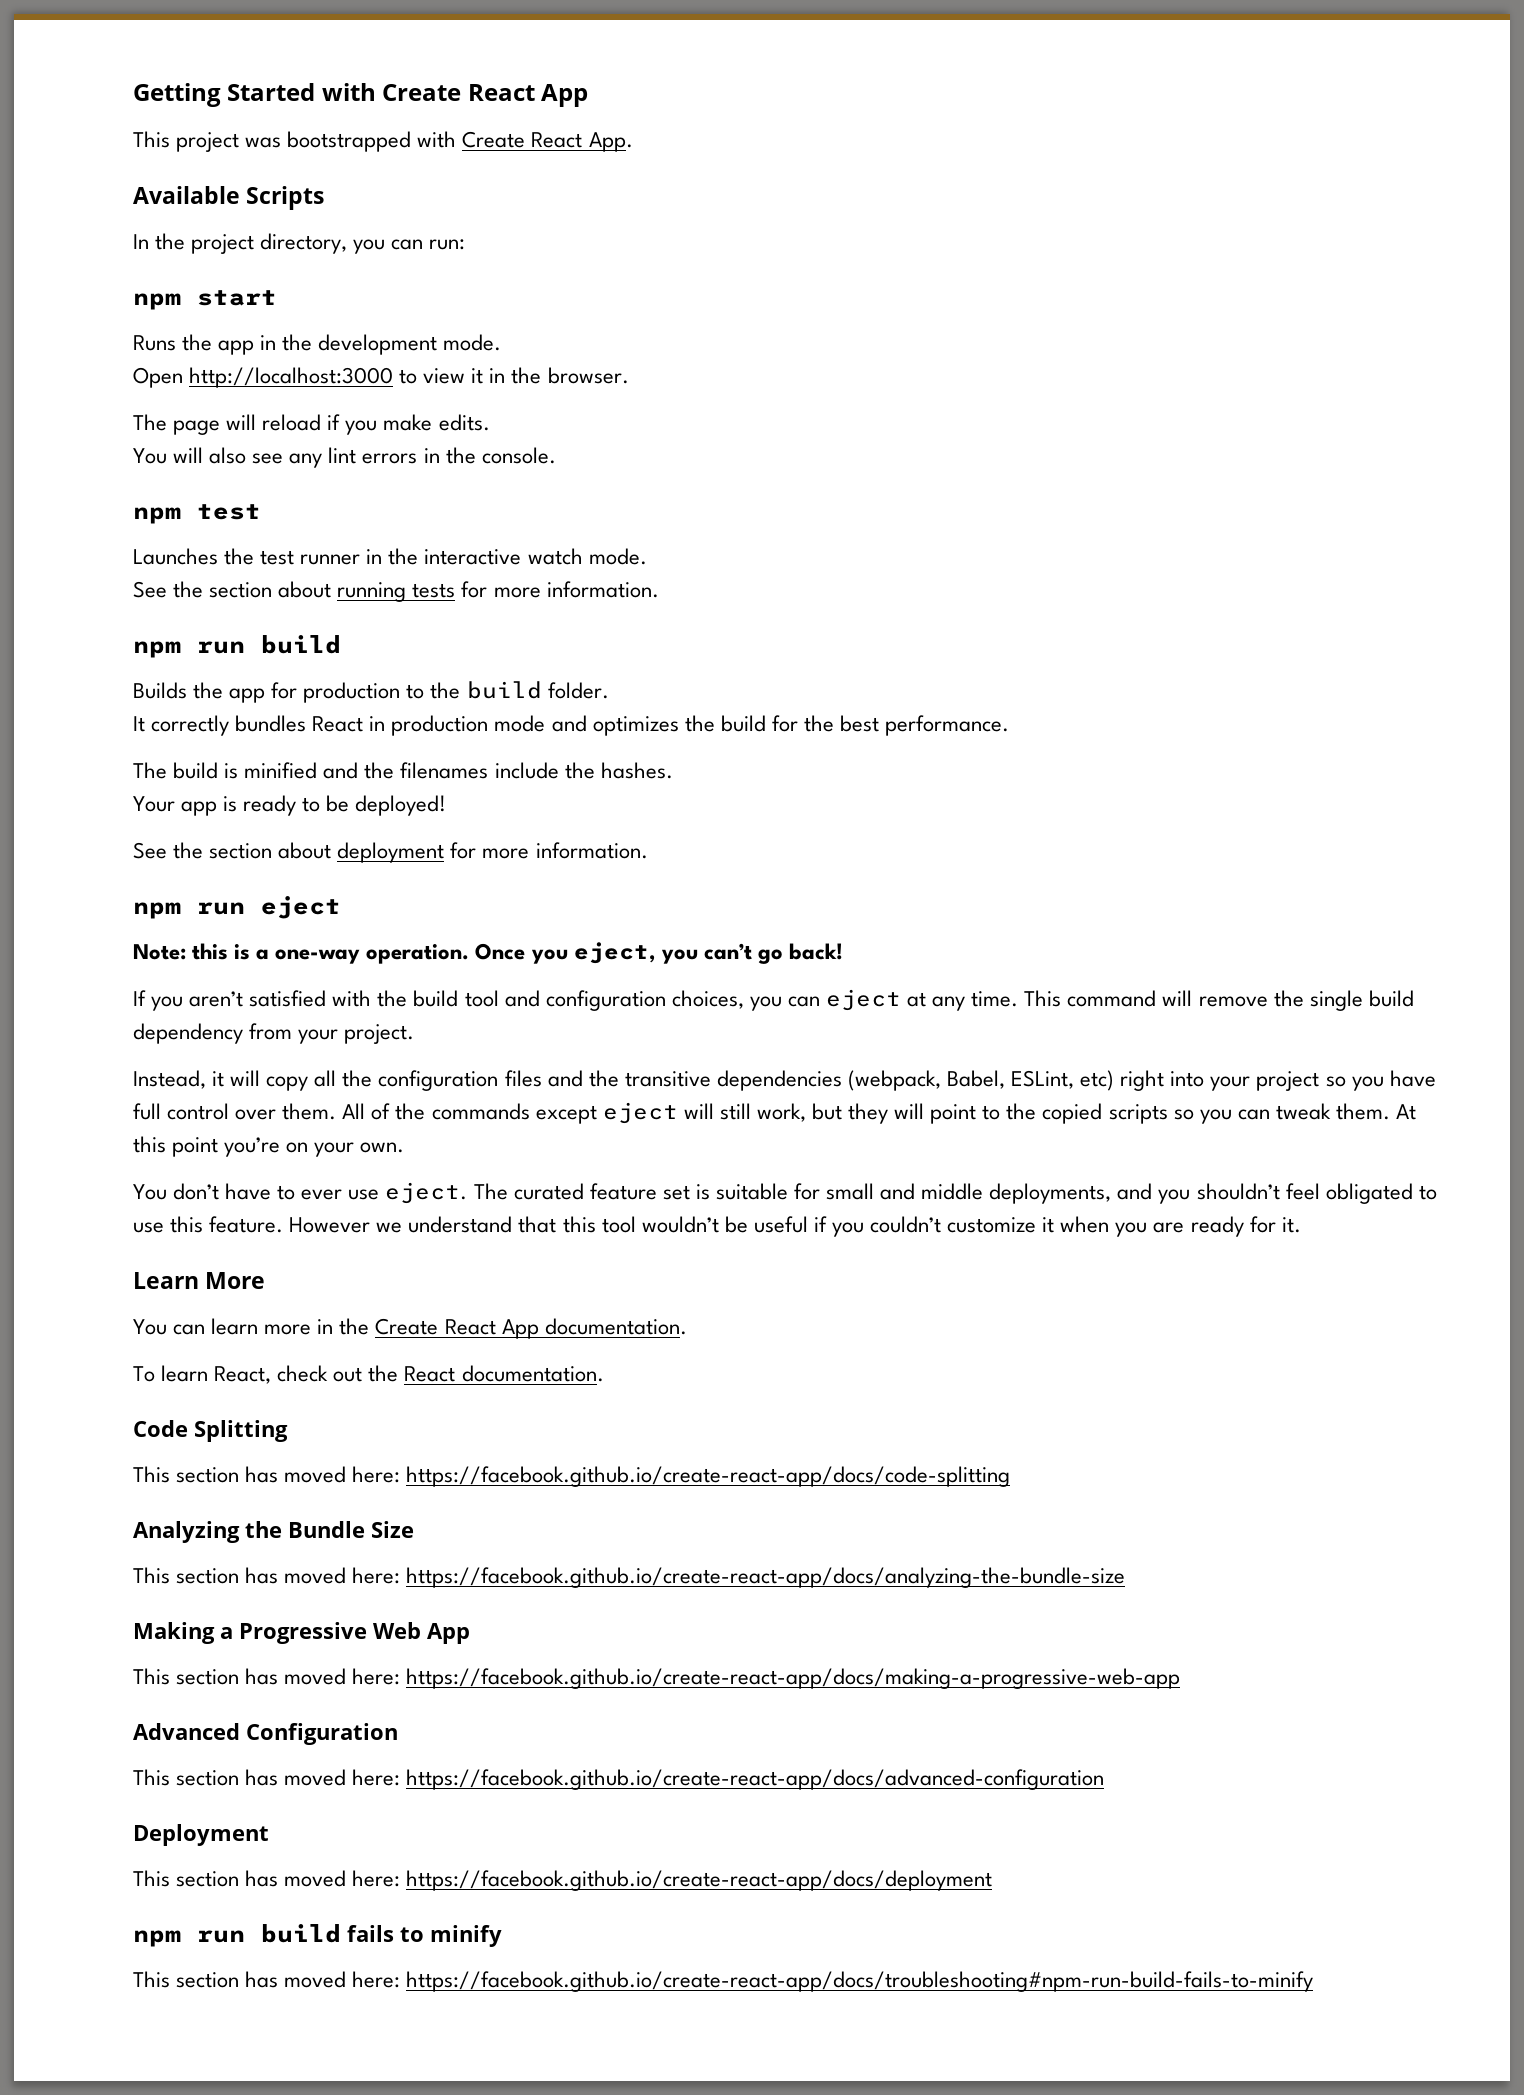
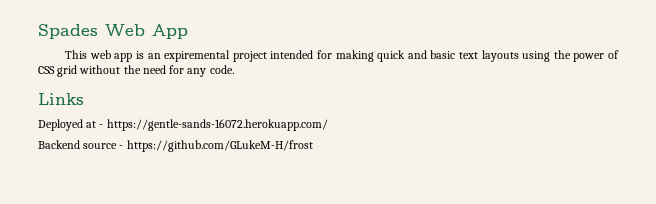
[133,83,589,107] [133,131,633,152] [133,186,325,210] [133,233,466,254] [133,290,277,310] [133,334,502,355] [133,367,629,388] [133,414,490,435] [133,447,556,468] [133,504,261,524] [133,548,647,565] [133,581,659,602] [133,635,341,658] [133,681,609,703] [133,715,1010,736] [133,762,673,779] [133,795,447,816] [133,842,648,863] [133,896,341,919] [133,942,843,964] [133,989,1414,1011] [133,1023,415,1044] [133,1070,1436,1091] [133,1102,1416,1124] [133,1136,405,1157] [133,1182,1437,1204] [133,1216,1301,1237] [133,1272,266,1289] [133,1318,687,1339] [133,1365,604,1384] [133,1420,288,1442] [133,1466,1011,1487] [133,1521,414,1543] [133,1567,1126,1588] [133,1622,470,1644] [133,1668,1181,1689] [133,1723,398,1745] [133,1769,1105,1790] [133,1824,269,1846] [133,1870,993,1891] [133,1924,502,1947] [133,1971,1314,1992] Getting Started with Create React App // This project was bootstrapped with Create React App. // Available Scripts // In the project directory, you can run: // npm start // Runs the app in the development mode. // Open http://localhost:3000 to view it in the browser. // The page will reload if you make edits. // You will also see any lint errors in the console. // npm test // Launches the test runner in the interactive watch mode. // See the section about running tests for more information. // npm run build // Builds the app for production to the build folder. // It correctly bundles React in production mode and optimizes the build for the best performance. // The build is minified and the filenames include the hashes. // Your app is ready to be deployed! // See the section about deployment for more information. // npm run eject // Note: this is a one-way operation. Once you eject, you can’t go back! // If you aren’t satisfied with the build tool and configuration choices, you can eject at any time. This command will remove the single build dependency from your project. // Instead, it will copy all the configuration files and the transitive dependencies (webpack, Babel, ESLint, etc) right into your project so you have full control over them. All of the commands except eject will still work, but they will point to the copied scripts so you can tweak them. At this point you’re on your own. // You don’t have to ever use eject. The curated feature set is suitable for small and middle deployments, and you shouldn’t feel obligated to use this feature. However we understand that this tool wouldn’t be useful if you couldn’t customize it when you are ready for it. // Learn More // You can learn more in the Create React App documentation. // To learn React, check out the React documentation. // Code Splitting // This section has moved here: https://facebook.github.io/create-react-app/docs/code-splitting // Analyzing the Bundle Size // This section has moved here: https://facebook.github.io/create-react-app/docs/analyzing-the-bundle-size // Making a Progressive Web App // This section has moved here: https://facebook.github.io/create-react-app/docs/making-a-progressive-web-app // Advanced Configuration // This section has moved here: https://facebook.github.io/create-react-app/docs/advanced-configuration // Deployment // This section has moved here: https://facebook.github.io/create-react-app/docs/deployment // npm run build fails to minify // This section has moved here: https://facebook.github.io/create-react-app/docs/troubleshooting#npm-run-build-fails-to-minify -> [38,24,188,39] [65,50,619,62] [38,65,234,77] [38,93,84,105] [38,119,328,131] [38,140,313,152] Spades Web App // This web app is an expiremental project intended for making quick and basic text layouts using the power of CSS grid without the need for any code. // Links // Deployed at - https://gentle-sands-16072.herokuapp.com/ // Backend source - https://github.com/GLukeM-H/frost

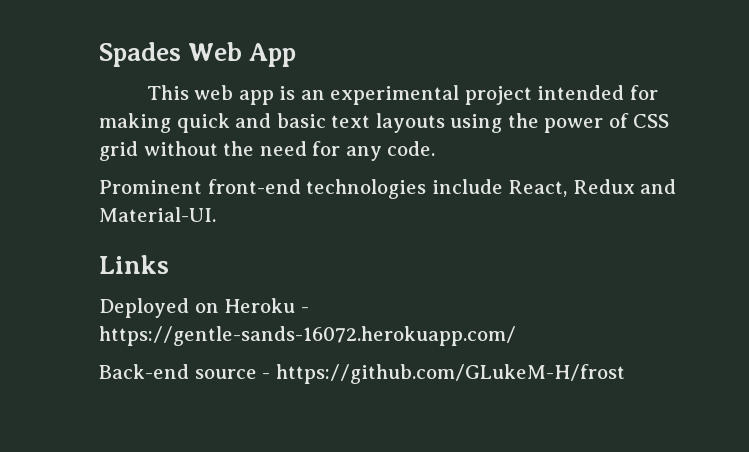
[164,50,231,62] expiremental -> [330,85,460,105] experimental
(234, 69) none -> [99,179,677,199] [99,207,216,222] // Prominent front-end technologies include React, Redux and Material-UI.
[86,121,97,128] at -> [194,298,296,313] on Heroku
[38,140,80,149] Backend -> [99,364,189,379] Back-end

